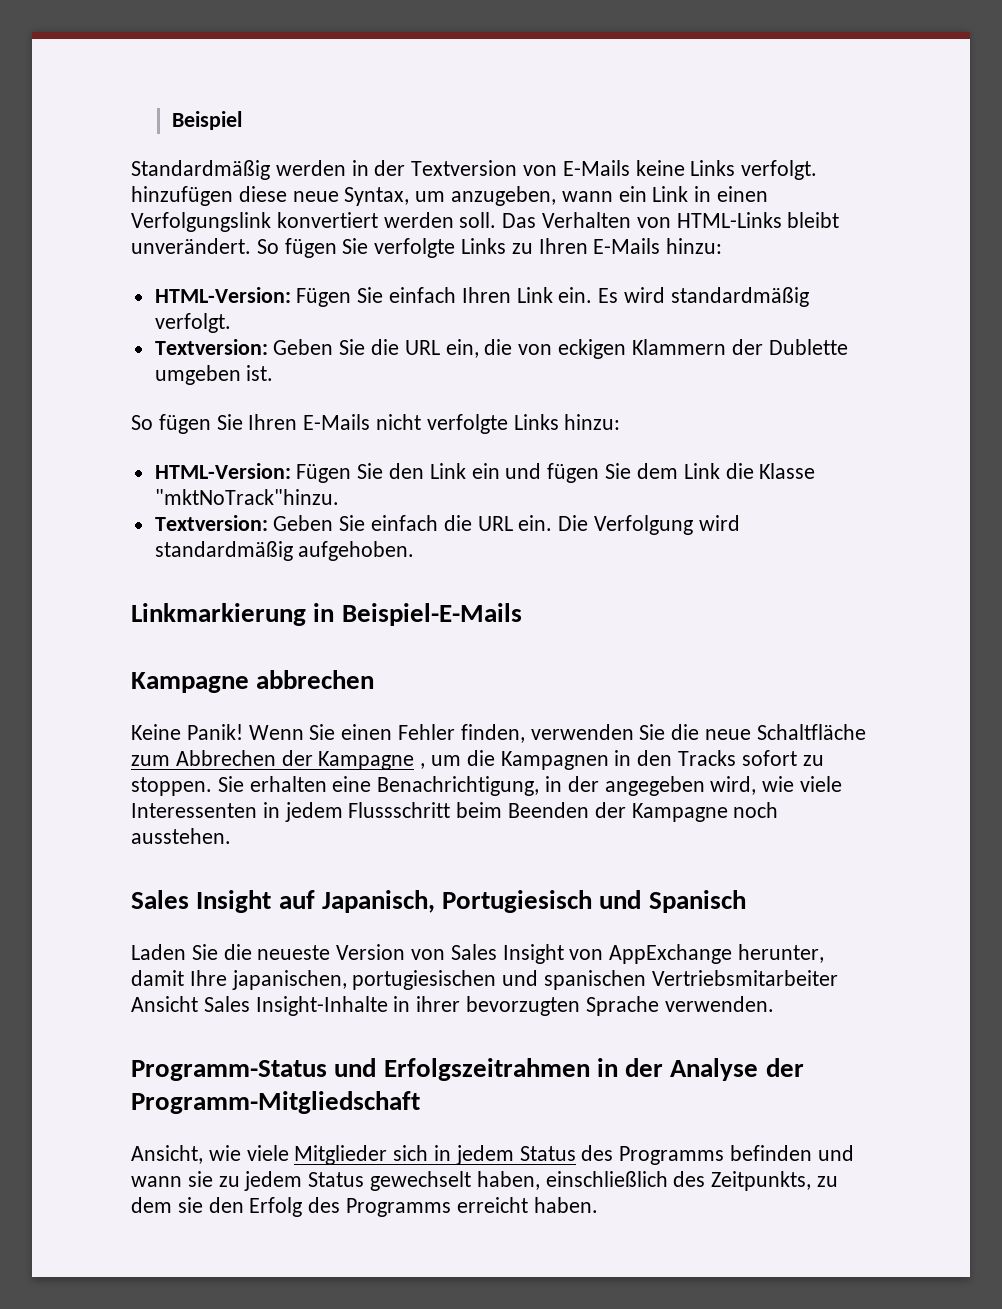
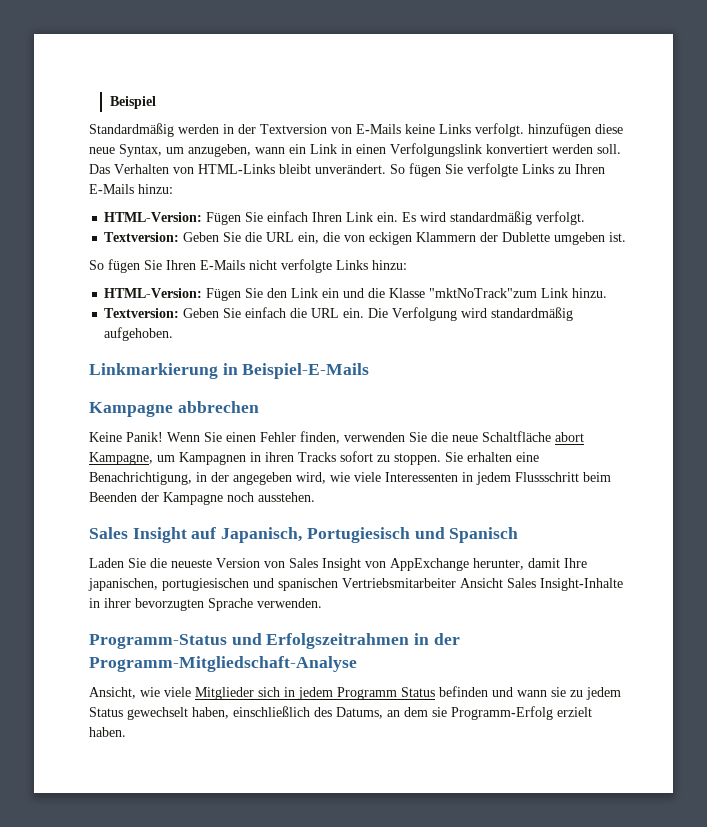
[547,463,816,483] [154,489,339,505] fügen Sie dem Link die Klasse "mktNoTrack"hinzu. -> [368,288,608,298] die Klasse "mktNoTrack"zum Link hinzu.
[131,750,495,770] zum Abbrechen der Kampagne , um die -> [555,432,584,442] [89,452,175,465] abort Kampagne, um
[637,750,673,766] den -> [265,452,294,462] ihren
[670,1058,804,1081] [131,1091,420,1114] Analyse der Programm-Mitgliedschaft -> [89,656,357,672] Programm-Mitgliedschaft-Analyse
[519,1145,725,1165] Status des Programms -> [337,687,435,700] Programm Status
[711,1171,839,1191] [131,1197,528,1217] Zeitpunkts, zu dem sie den Erfolg des Programms erreicht -> [336,706,592,720] Datums, an dem sie Programm-Erfolg erzielt

